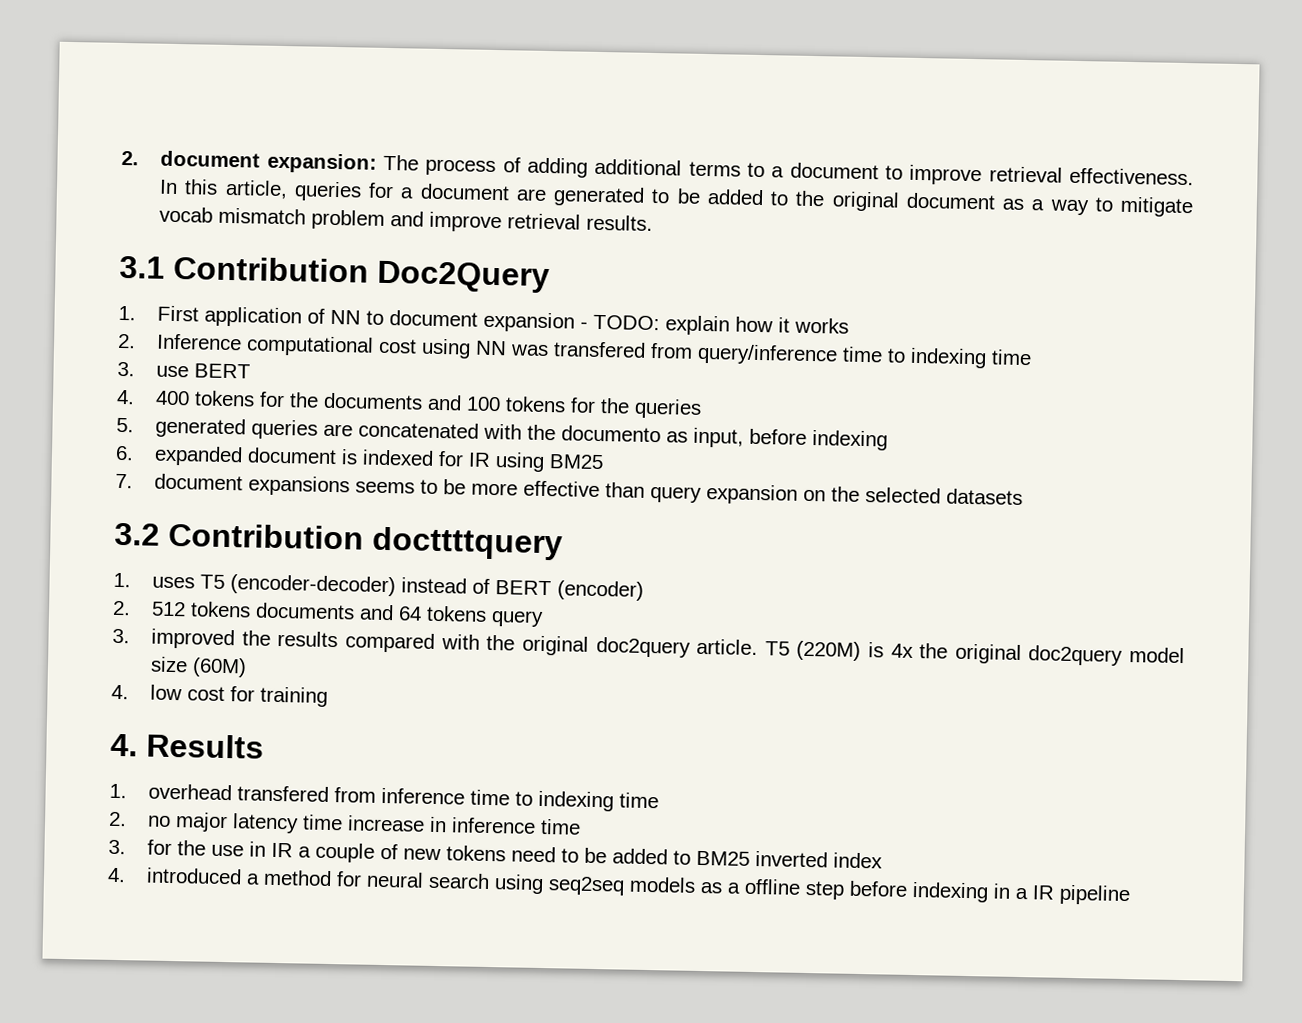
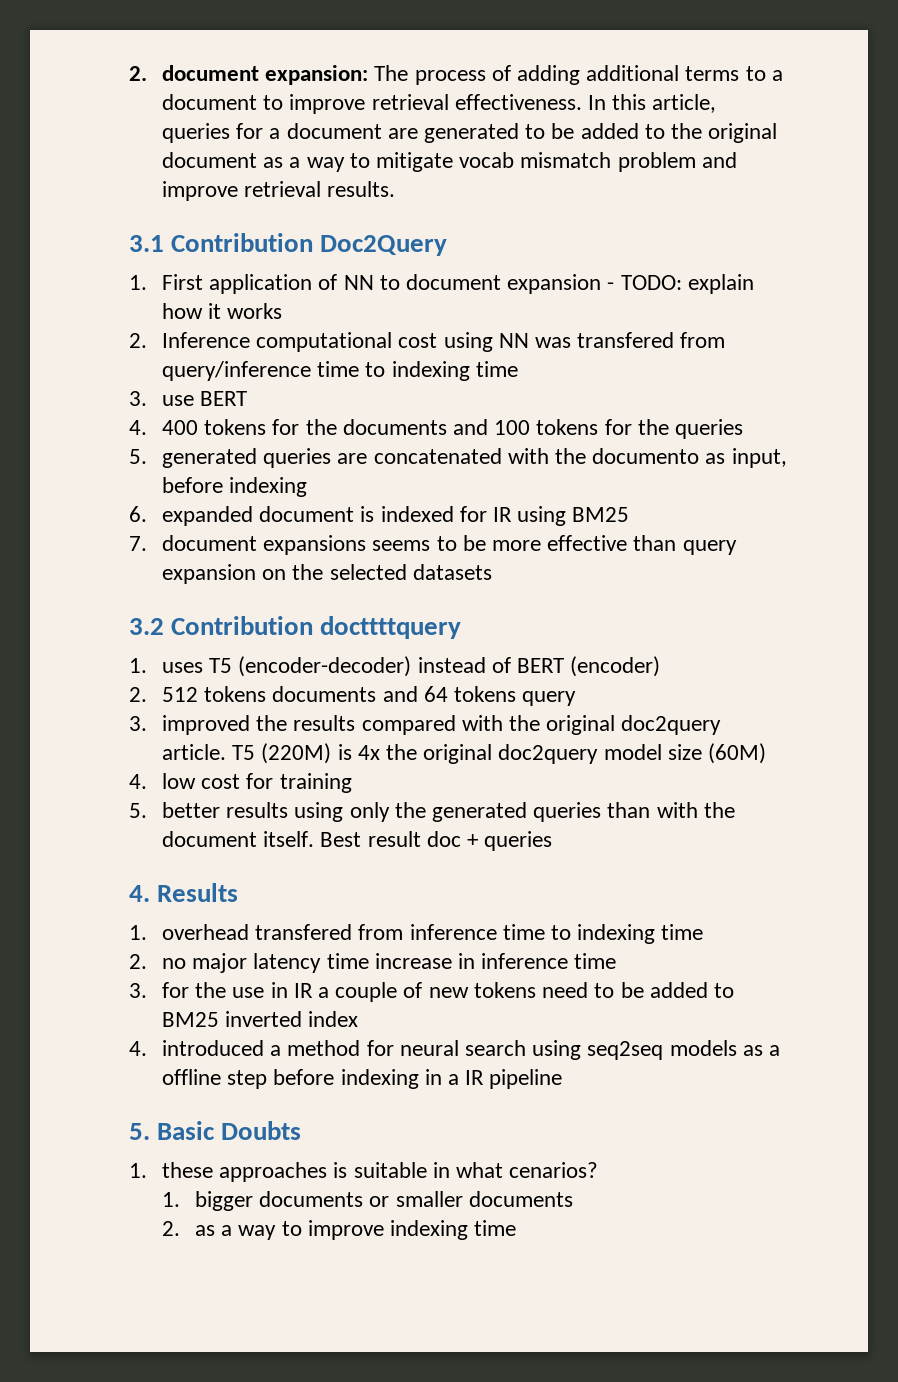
(329, 696) none -> [129,802,735,822] [161,831,553,851] // 5. better results using only the generated queries than with the document itself. Best result doc + queries
(1132, 895) none -> [129,1121,302,1140] [129,1162,599,1182] [161,1191,573,1211] [161,1220,517,1240] // 5. Basic Doubts // 1. these approaches is suitable in what cenarios? // 1. bigger documents or smaller documents // 2. as a way to improve indexing time

